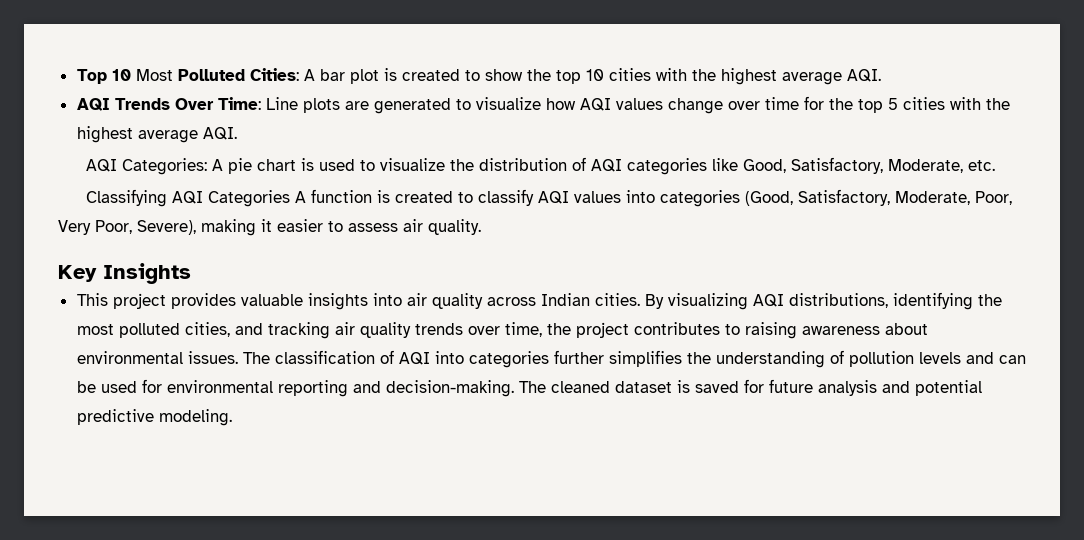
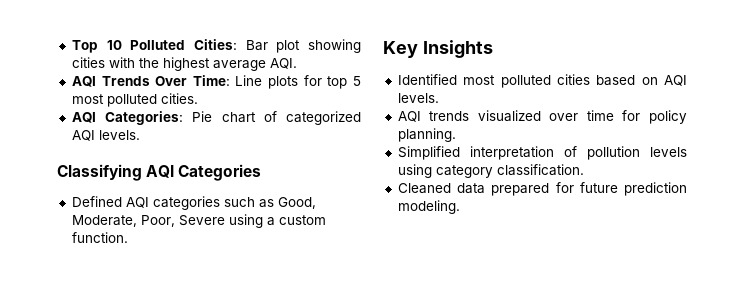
[135,69,173,81] Most -> (122, 45) none
[303,68,604,84] A bar plot is created to show the top 10 -> [245,39,361,53] Bar plot showing
[344,96,1010,114] [76,126,237,143] [86,157,996,175] [86,189,1013,207] [58,219,481,236] [58,263,191,284] [76,292,1002,310] [76,322,928,339] [76,350,1026,368] [76,379,982,397] [76,409,154,425] are generated to visualize how AQI values change over time for the top 5 cities with the highest average AQI. // AQI Categories: A pie chart is used to visualize the distribution of AQI categories like Good, Satisfactory, Moderate, etc. // Classifying AQI Categories A function is created to classify AQI values into categories (Good, Satisfactory, Moderate, Poor, Very Poor, Severe), making it easier to assess air quality. // Key Insights // This project provides valuable insights into air quality across Indian cities. By visualizing AQI distributions, identifying the most polluted cities, and tracking air quality trends over time, the project contributes to raising awareness about environmental issues. The classification of AQI into categories further simplifies the understanding of pollution levels and can be used for environmental reporting and decision-making. The cleaned dataset is saved for future analysis and potential predictive -> [303,75,362,89] [71,93,198,107] [71,111,361,125] [71,130,140,141] [57,164,262,181] [71,196,316,210] [71,214,326,228] [71,232,128,243] [383,40,493,58] [397,74,687,88] [397,93,439,103] [397,110,687,124] [397,128,456,142] [397,146,687,160] [397,164,584,178] [397,182,687,196] for top 5 most polluted cities. // AQI Categories: Pie chart of categorized AQI levels. // Classifying AQI Categories // Defined AQI categories such as Good, Moderate, Poor, Severe using a custom function. // Key Insights // Identified most polluted cities based on AQI levels. // AQI trends visualized over time for policy planning. // Simplified interpretation of pollution levels using category classification. // Cleaned data prepared for future prediction

